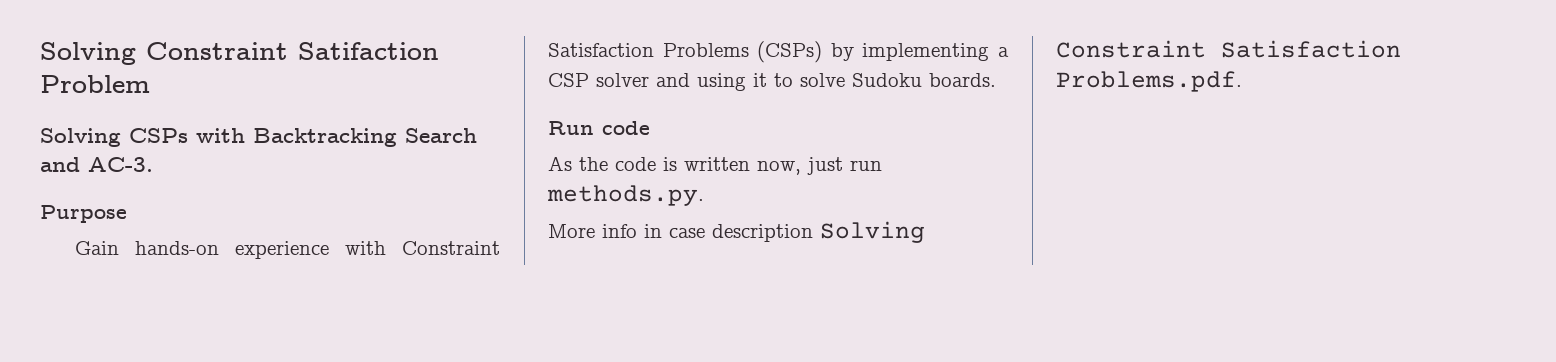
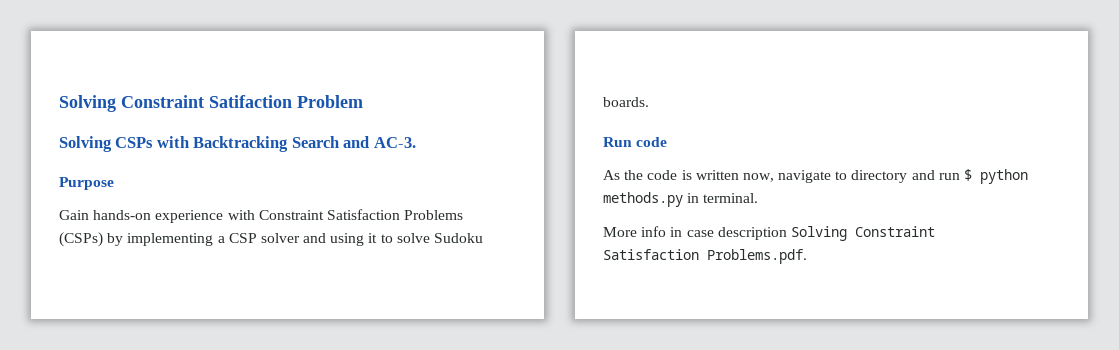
[807,157,882,175] [547,185,704,206] just run methods.py. -> [778,169,1029,184] [603,192,759,207] navigate to directory and run $ python methods.py in terminal.

